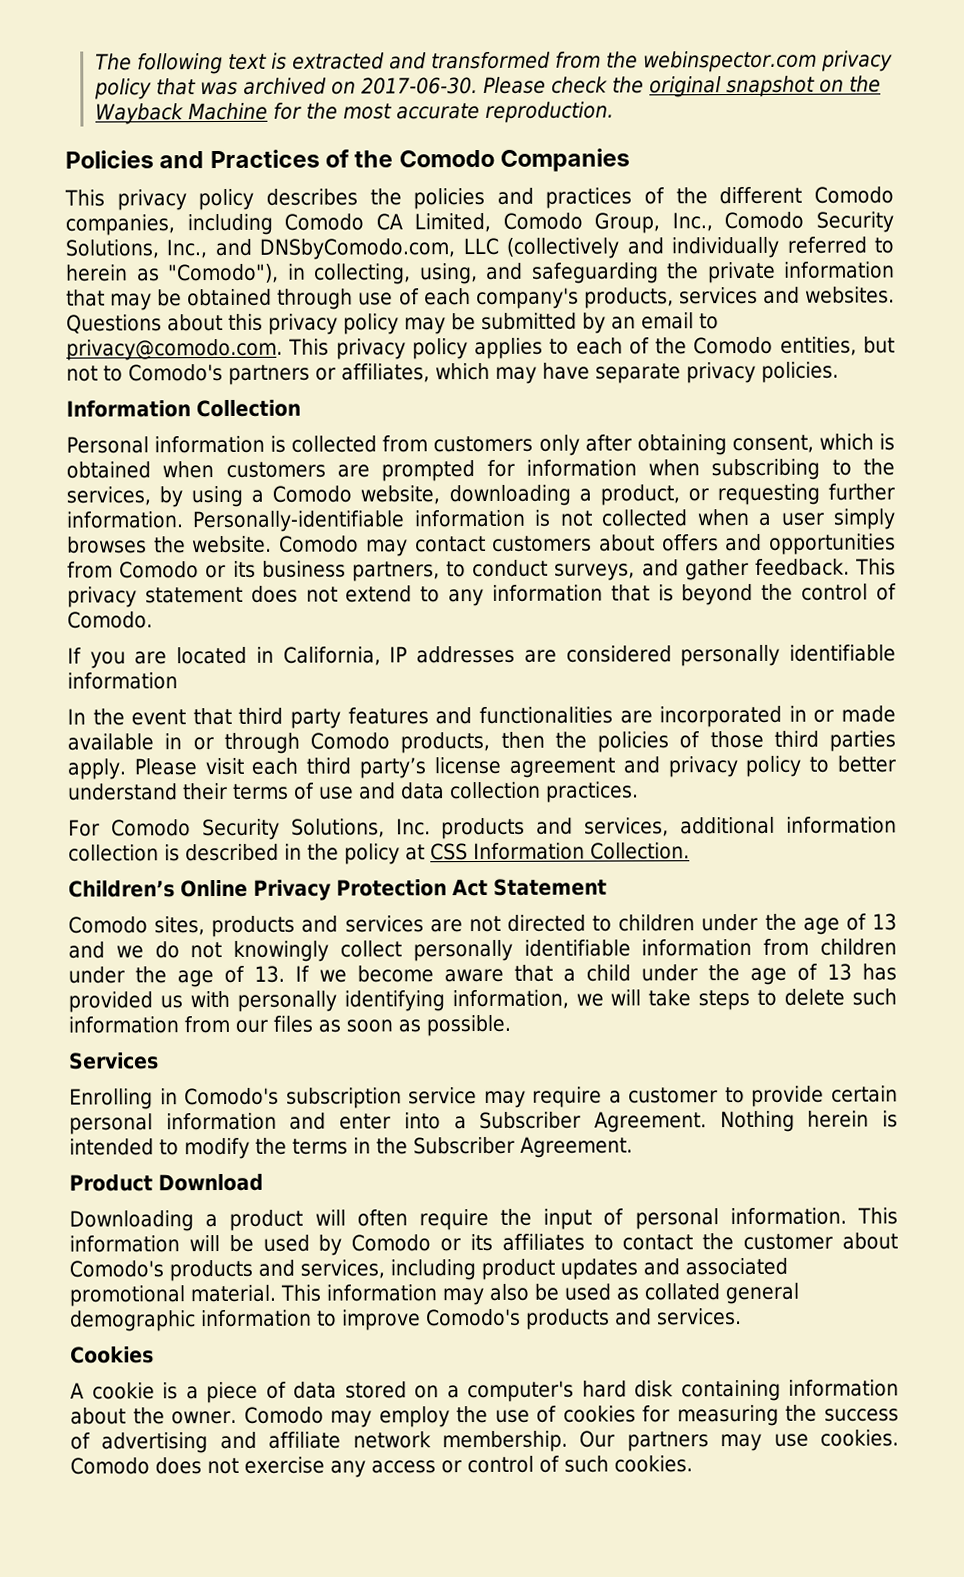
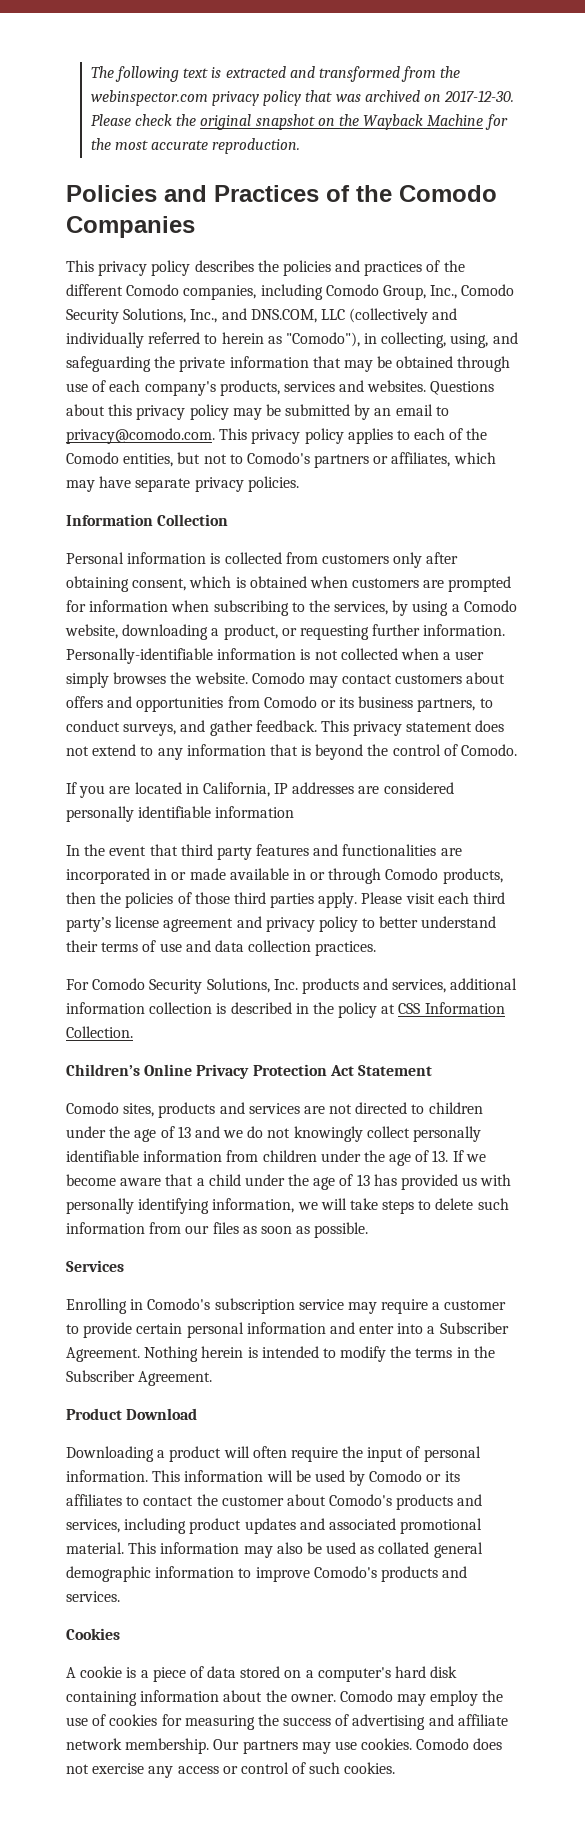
[360,77,478,95] 2017-06-30. -> [444,90,515,102] 2017-12-30.
[375,212,583,233] CA Limited, Comodo -> (379, 290) none
[259,238,456,260] DNSbyComodo.com, -> [250,309,317,323] DNS.COM,

